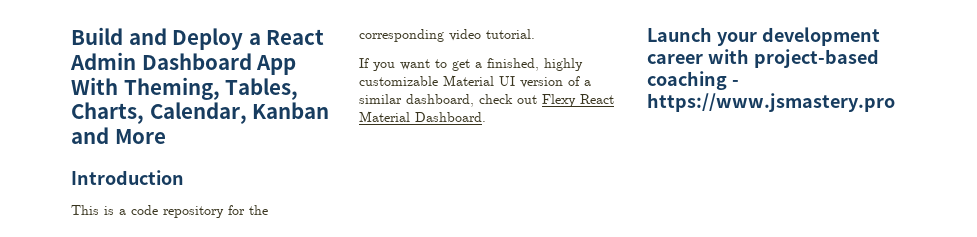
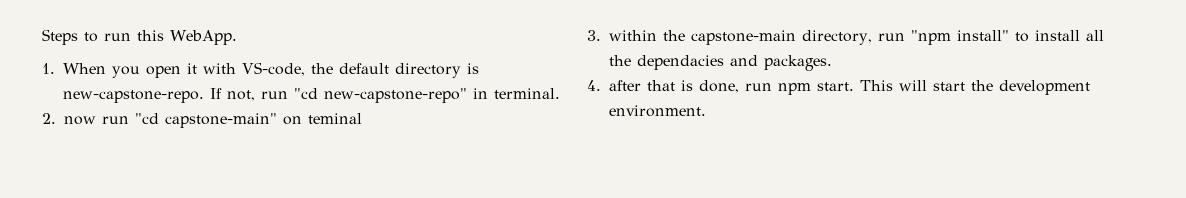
[71,27,325,50] [70,52,297,75] [71,77,299,100] [71,102,330,124] [71,127,166,144] [71,170,184,185] [71,205,268,218] [359,29,535,42] [359,58,583,71] [359,75,591,88] [359,94,614,107] [359,111,486,122] [647,27,880,46] [647,49,879,68] [647,71,739,90] [647,93,895,112] Build and Deploy a React Admin Dashboard App With Theming, Tables, Charts, Calendar, Kanban and More // Introduction // This is a code repository for the corresponding video tutorial. // If you want to get a finished, highly customizable Material UI version of a similar dashboard, check out Flexy React Material Dashboard. // Launch your development career with project-based coaching - https://www.jsmastery.pro -> [42,29,237,45] [42,62,479,78] [63,88,560,103] [42,113,362,128] [587,30,1104,45] [609,55,832,71] [587,80,1090,95] [609,105,706,117] Steps to run this WebApp. // 1. When you open it with VS-code, the default directory is new-capstone-repo. If not, run "cd new-capstone-repo" in terminal. // 2. now run "cd capstone-main" on teminal // 3. within the capstone-main directory, run "npm install" to install all the dependacies and packages. // 4. after that is done, run npm start. This will start the development environment.

